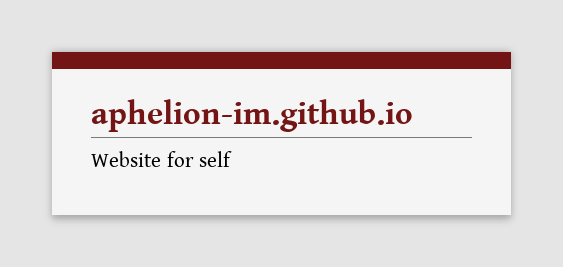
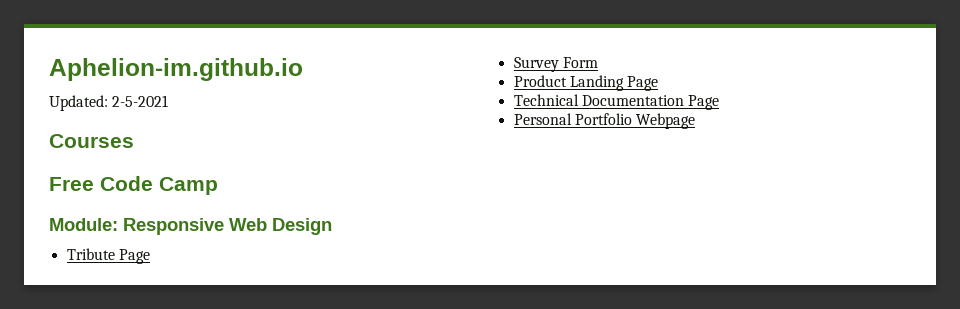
[91,99,413,132] [91,151,233,167] aphelion-im.github.io // Website for self -> [49,58,303,81] [49,95,169,111] [49,134,134,148] [49,176,218,195] [49,218,332,235] [66,248,150,264] [513,57,598,72] [513,75,659,91] [513,94,720,110] [513,113,696,129] Aphelion-im.github.io // Updated: 2-5-2021 // Courses // Free Code Camp // Module: Responsive Web Design // Tribute Page // Survey Form // Product Landing Page // Technical Documentation Page // Personal Portfolio Webpage

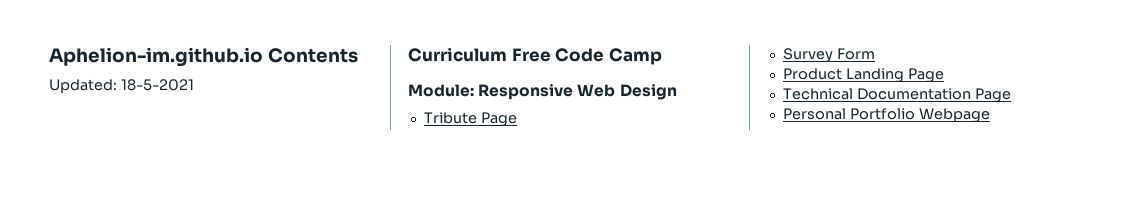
(303, 69) none -> [267,48,358,63] Contents
[112,95,169,107] [49,134,134,148] 2-5-2021 // Courses // -> [120,79,194,91] [408,47,507,62] 18-5-2021 // Curriculum

